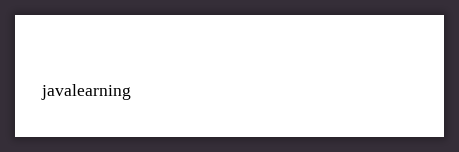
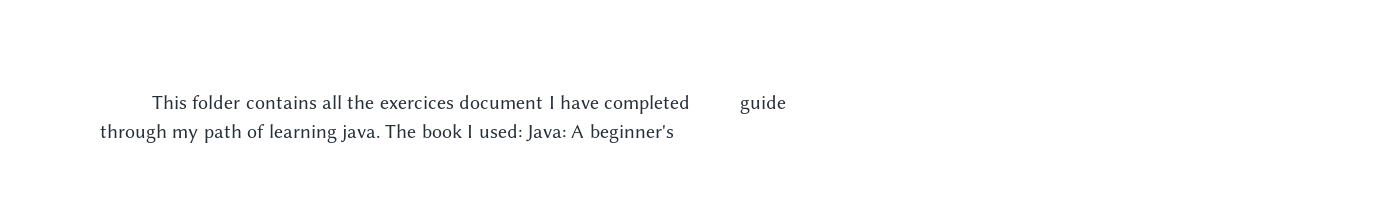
[41,84,131,100] javalearning -> [151,95,691,114] [100,124,674,143] [740,95,786,114] This folder contains all the exercices document I have completed through my path of learning java. The book I used: Java: A beginner's guide

